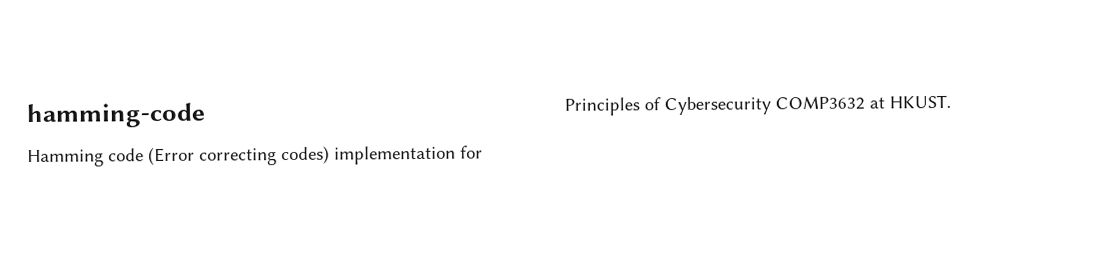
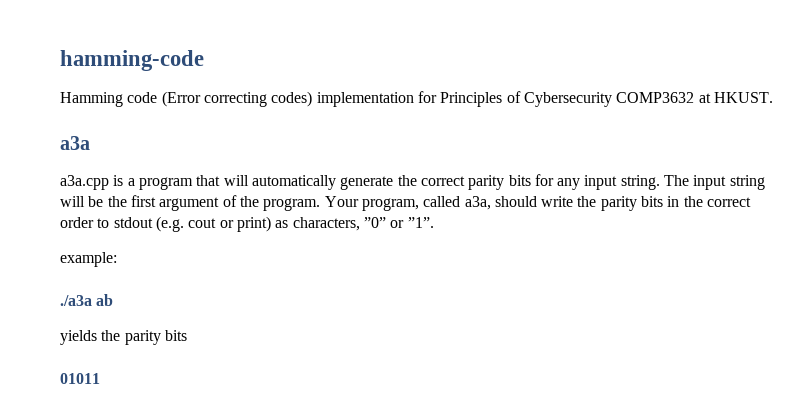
(951, 101) none -> [60,136,90,150] [60,174,765,190] [60,195,752,211] [60,216,434,232] [60,252,117,267] [60,294,114,306] [60,330,187,345] [60,373,100,384] // a3a // a3a.cpp is a program that will automatically generate the correct parity bits for any input string. The input string will be the first argument of the program. Your program, called a3a, should write the parity bits in the correct order to stdout (e.g. cout or print) as characters, ”0” or ”1”. // example: // ./a3a ab // yields the parity bits // 01011

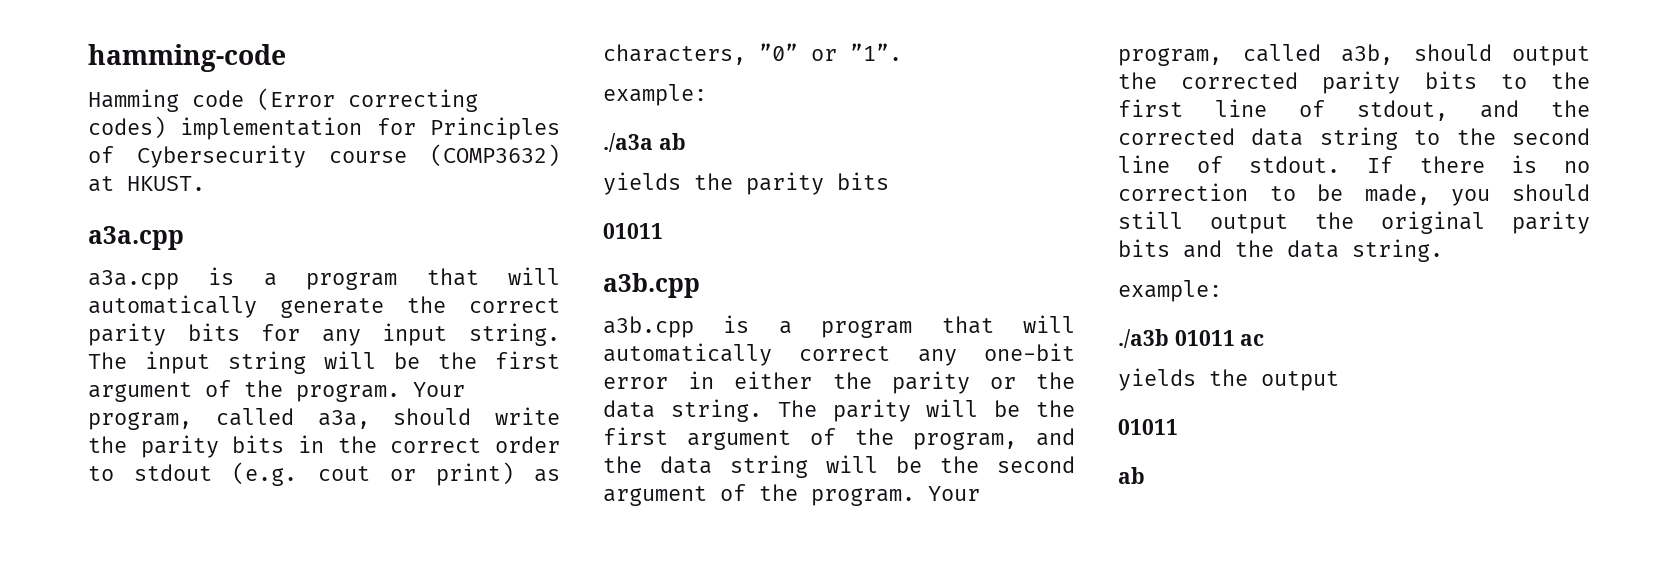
[616,92,695,103] COMP3632 -> [329,144,560,167] course (COMP3632)
[60,136,90,150] a3a -> [88,226,184,250] a3a.cpp
(100, 378) none -> [603,273,700,298] [603,315,1075,338] [603,343,1075,366] [603,371,1075,394] [603,399,1075,422] [603,427,1075,450] [603,455,1075,478] [603,484,980,506] [1118,44,1590,66] [1118,71,1590,94] [1118,99,1590,121] [1118,127,1590,150] [1118,155,1590,173] [1118,183,1590,206] [1118,211,1590,234] [1118,239,1443,262] [1118,280,1222,302] [1118,329,1265,348] [1118,368,1339,391] [1118,419,1178,435] [1118,467,1145,484] // a3b.cpp // a3b.cpp is a program that will automatically correct any one-bit error in either the parity or the data string. The parity will be the first argument of the program, and the data string will be the second argument of the program. Your program, called a3b, should output the corrected parity bits to the first line of stdout, and the corrected data string to the second line of stdout. If there is no correction to be made, you should still output the original parity bits and the data string. // example: // ./a3b 01011 ac // yields the output // 01011 // ab

